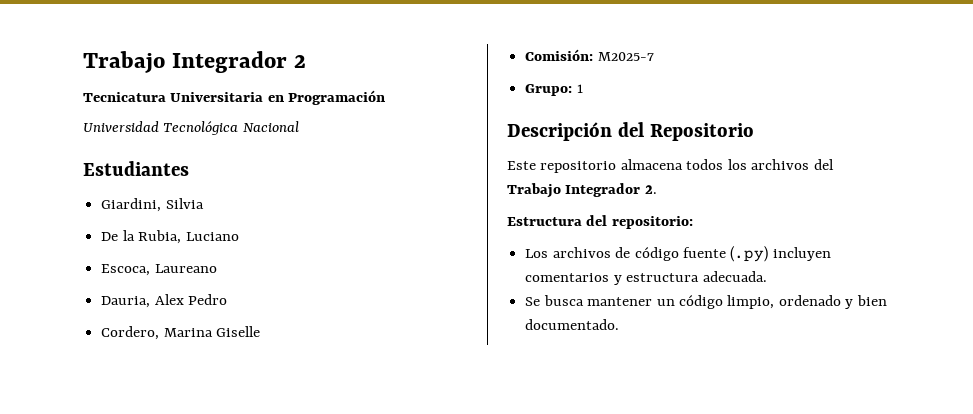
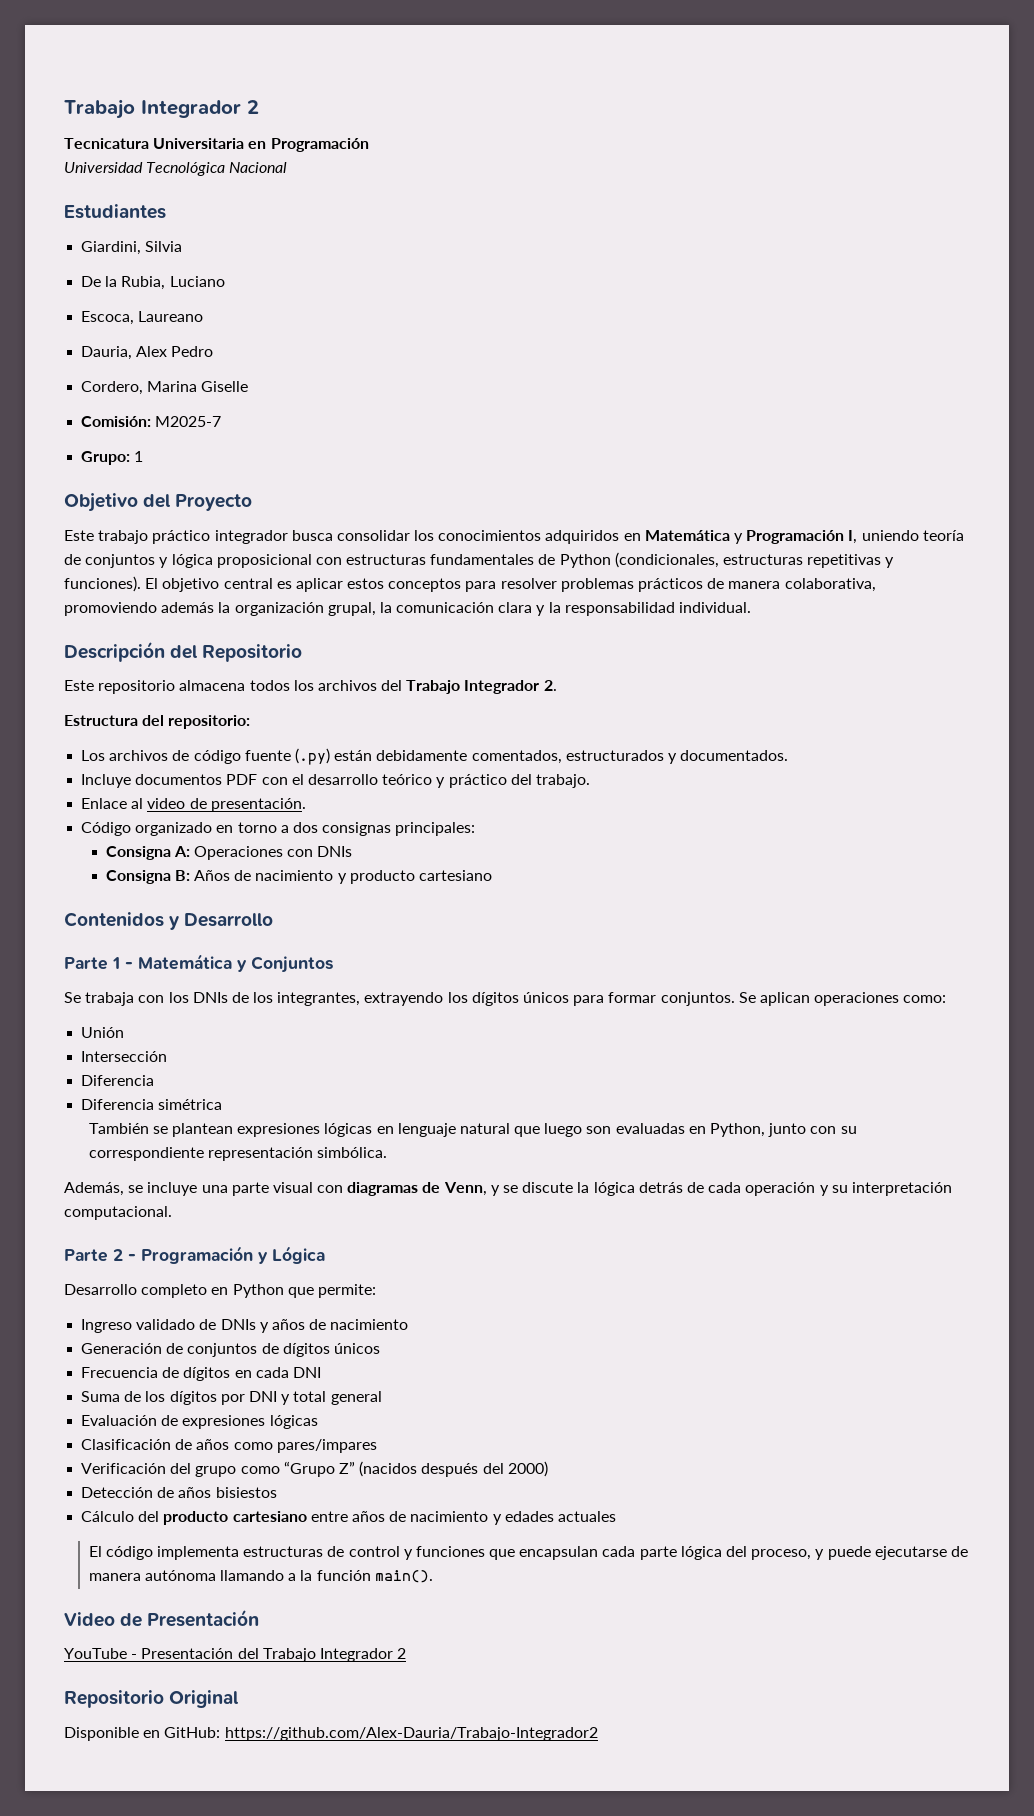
(583, 88) none -> [64,493,253,512] [64,530,964,544] [64,552,895,568] [64,576,876,592] [64,602,752,616] // Objetivo del Proyecto // Este trabajo práctico integrador busca consolidar los conocimientos adquiridos en Matemática y Programación I, uniendo teoría de conjuntos y lógica proposicional con estructuras fundamentales de Python (condicionales, estructuras repetitivas y funciones). El objetivo central es aplicar estos conceptos para resolver problemas prácticos de manera colaborativa, promoviendo además la organización grupal, la comunicación clara y la responsabilidad individual.
[772,247,831,261] [525,271,767,285] [525,295,887,309] [525,319,620,330] incluyen comentarios y estructura adecuada. // Se busca mantener un código limpio, ordenado y bien documentado. -> [334,750,789,764] [81,774,590,788] [81,798,306,812] [81,822,476,836] [105,846,353,860] [105,870,492,884] [64,912,274,930] [64,954,333,973] [64,992,947,1006] [81,1027,125,1038] [81,1051,168,1062] [81,1075,155,1086] [81,1099,223,1110] [88,1123,857,1137] [88,1147,387,1161] [64,1182,952,1196] [64,1206,172,1220] [64,1246,325,1264] [64,1284,376,1298] [81,1319,409,1333] [81,1343,380,1357] [81,1367,321,1381] [81,1391,382,1405] [81,1415,318,1429] [81,1439,377,1453] [81,1461,548,1477] [81,1487,277,1498] [81,1511,616,1525] [88,1546,968,1560] [88,1570,433,1583] [64,1609,260,1627] [64,1648,407,1662] [64,1690,240,1708] [64,1727,598,1741] están debidamente comentados, estructurados y documentados. // Incluye documentos PDF con el desarrollo teórico y práctico del trabajo. // Enlace al video de presentación. // Código organizado en torno a dos consignas principales: // Consigna A: Operaciones con DNIs // Consigna B: Años de nacimiento y producto cartesiano // Contenidos y Desarrollo // Parte 1 - Matemática y Conjuntos // Se trabaja con los DNIs de los integrantes, extrayendo los dígitos únicos para formar conjuntos. Se aplican operaciones como: // Unión // Intersección // Diferencia // Diferencia simétrica // También se plantean expresiones lógicas en lenguaje natural que luego son evaluadas en Python, junto con su correspondiente representación simbólica. // Además, se incluye una parte visual con diagramas de Venn, y se discute la lógica detrás de cada operación y su interpretación computacional. // Parte 2 - Programación y Lógica // Desarrollo completo en Python que permite: // Ingreso validado de DNIs y años de nacimiento // Generación de conjuntos de dígitos únicos // Frecuencia de dígitos en cada DNI // Suma de los dígitos por DNI y total general // Evaluación de expresiones lógicas // Clasificación de años como pares/impares // Verificación del grupo como “Grupo Z” (nacidos después del 2000) // Detección de años bisiestos // Cálculo del producto cartesiano entre años de nacimiento y edades actuales // El código implementa estructuras de control y funciones que encapsulan cada parte lógica del proceso, y puede ejecutarse de manera autónoma llamando a la función main(). // Video de Presentación // YouTube - Presentación del Trabajo Integrador 2 // Repositorio Original // Disponible en GitHub: https://github.com/Alex-Dauria/Trabajo-Integrador2

